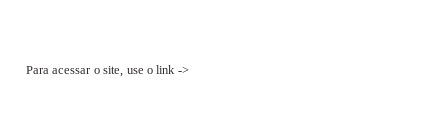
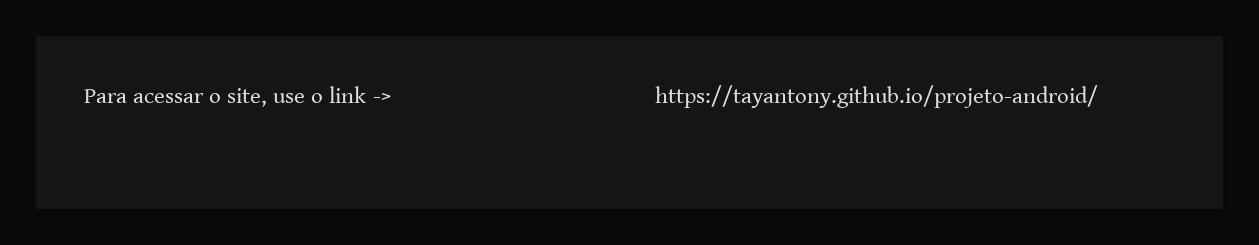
(189, 70) none -> [655,85,1098,108] https://tayantony.github.io/projeto-android/

